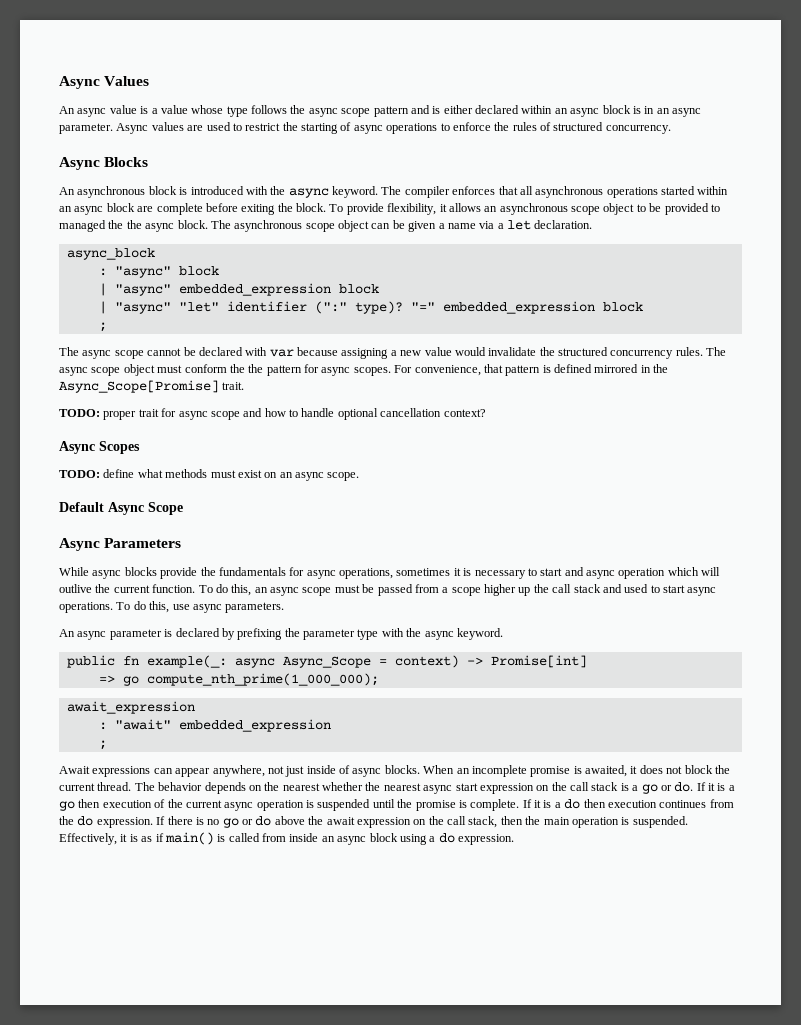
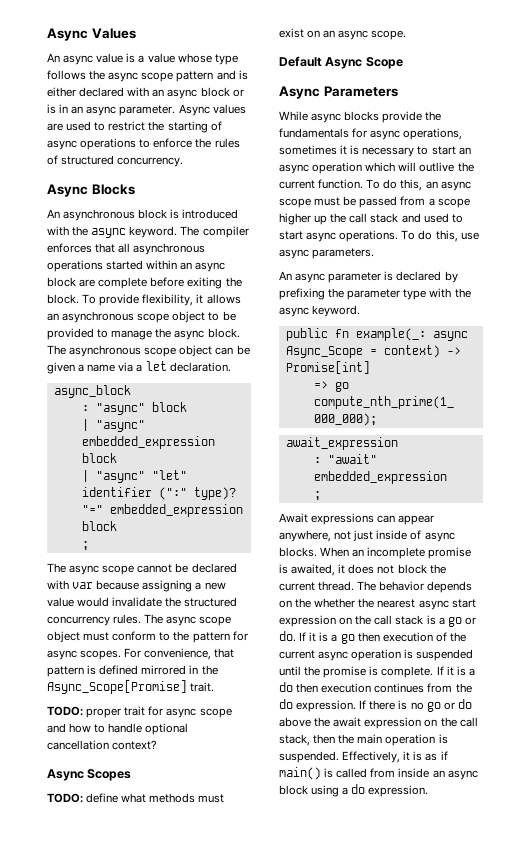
[521,105,631,117] within an async block -> [127,87,244,99] with an async block or
[59,220,124,232] managed the -> [111,330,153,340] manage
[229,364,245,373] the -> [159,632,171,641] to
[564,567,584,576] and -> [458,147,471,155] an
[282,783,320,791] nearest -> (312, 603) none

